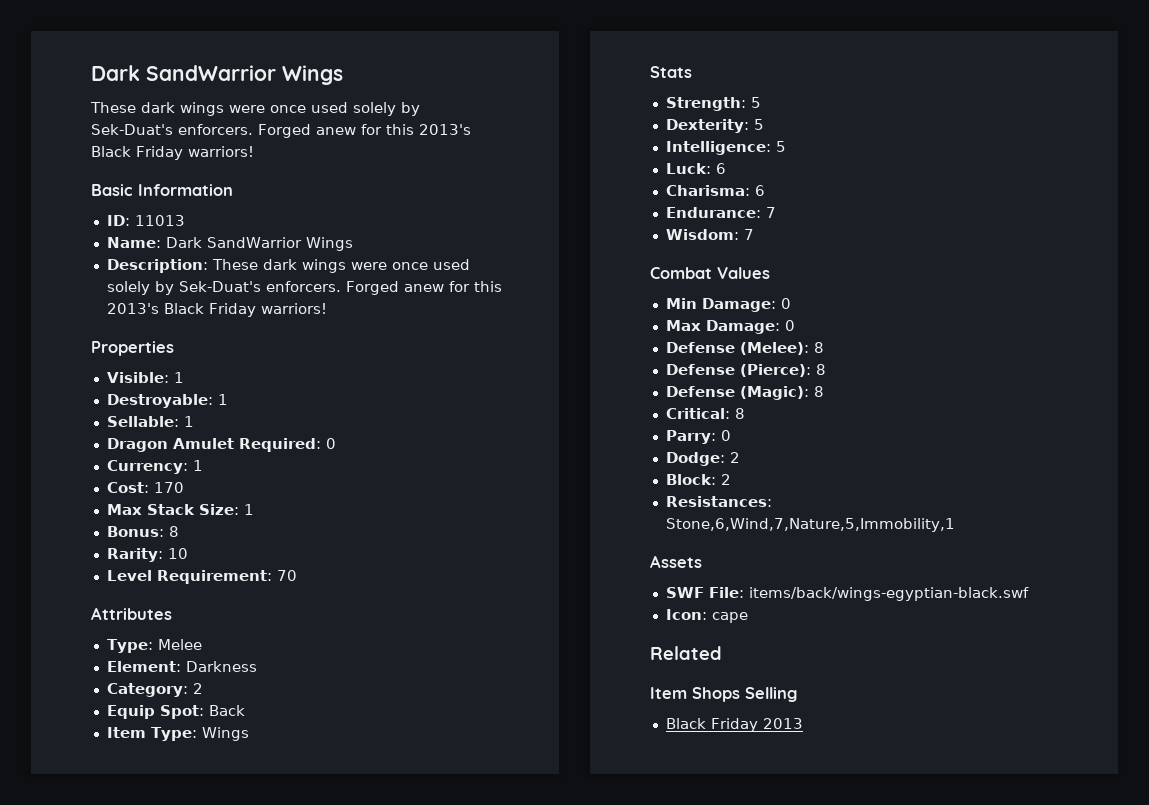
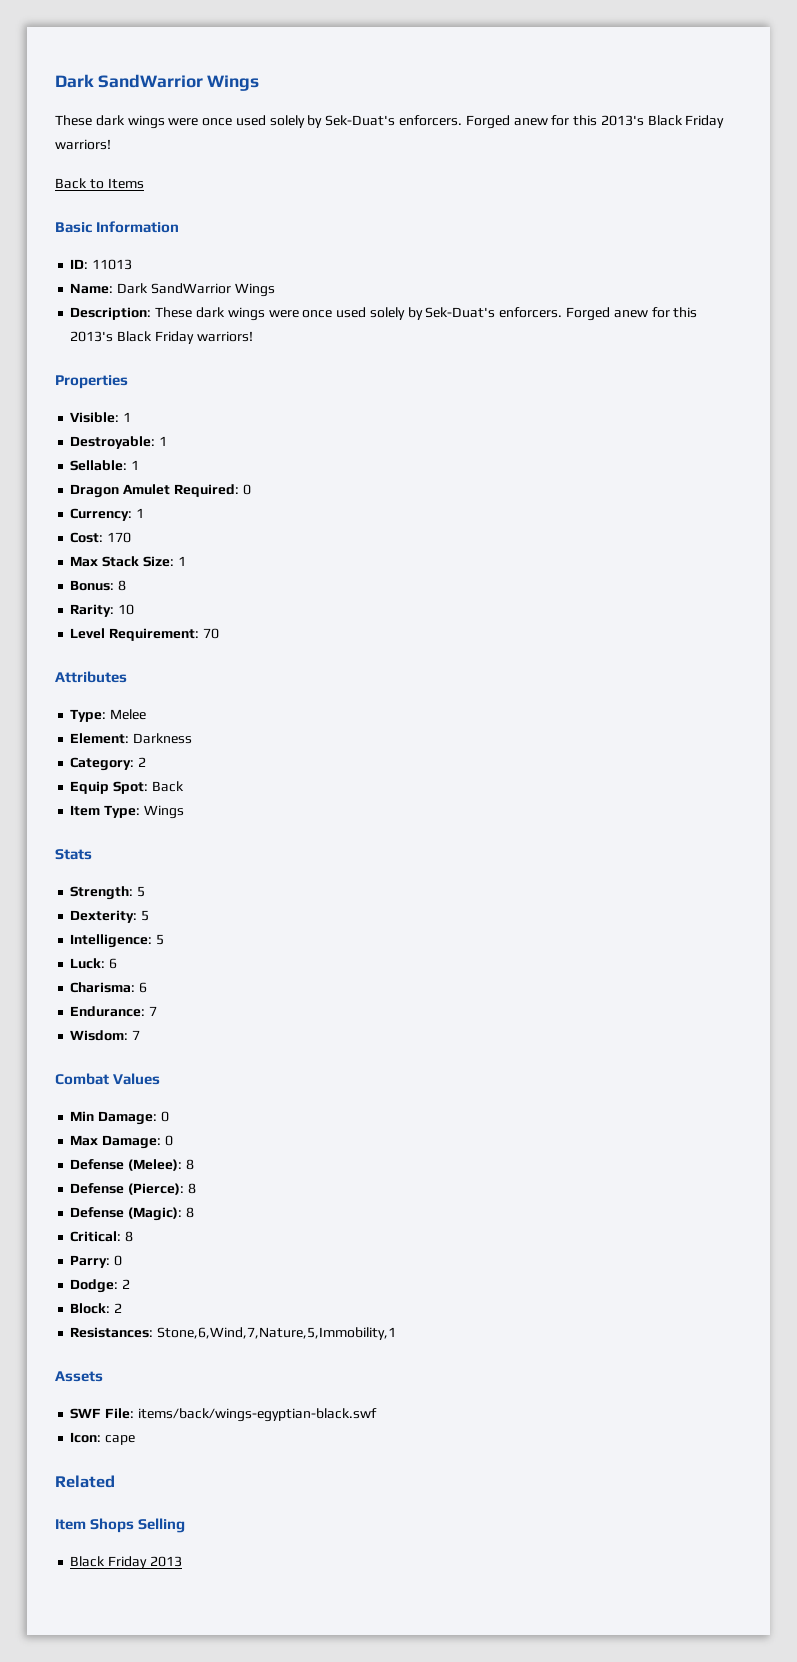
(254, 151) none -> [55,178,144,189] // Back to Items

